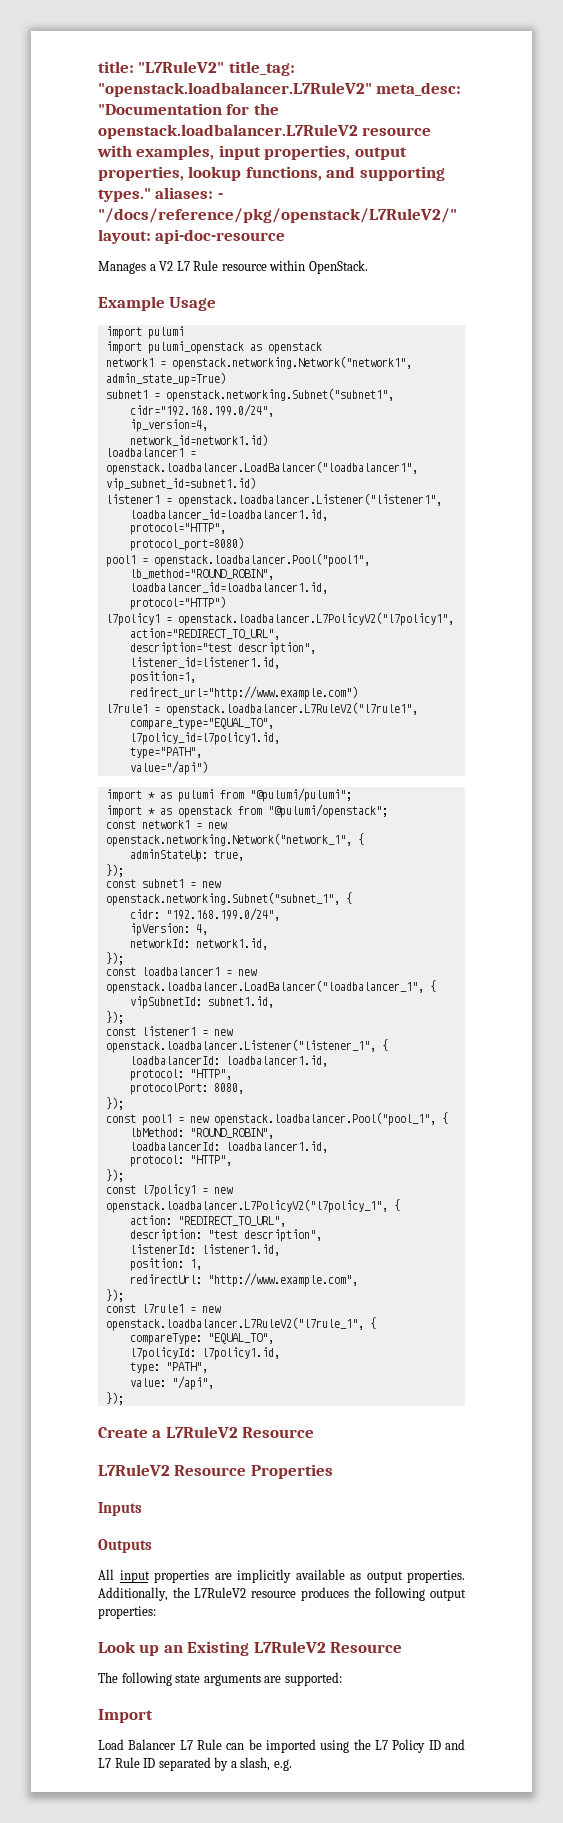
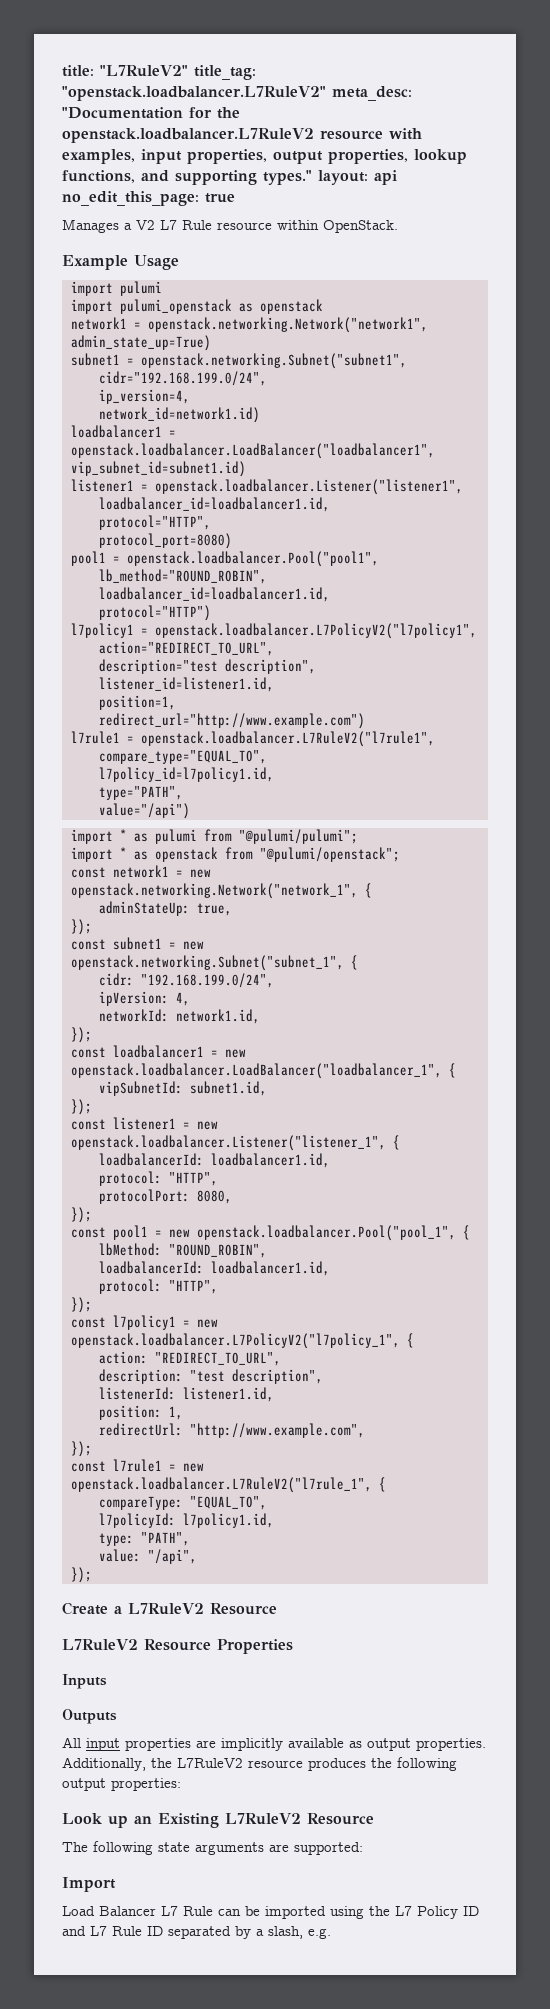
[155,187,223,199] [98,208,457,223] [98,229,286,244] aliases: - "/docs/reference/pkg/openstack/L7RuleV2/" layout: api-doc-resource -> [318,170,397,185] [62,191,235,206] layout: api no_edit_this_page: true

